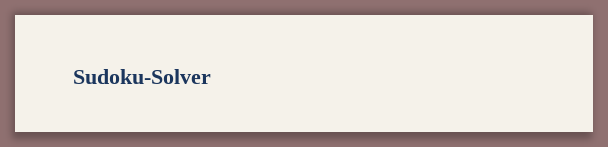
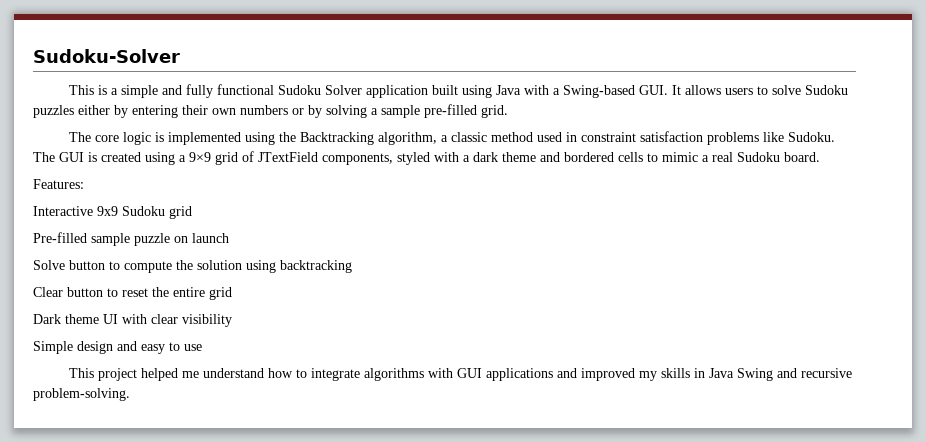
(211, 76) none -> [69,84,849,98] [33,104,508,118] [69,131,836,145] [33,151,820,165] [33,179,84,189] [33,206,192,219] [33,232,229,246] [33,260,352,273] [33,287,232,300] [33,314,232,327] [33,341,202,354] [69,368,853,381] [33,388,130,401] // This is a simple and fully functional Sudoku Solver application built using Java with a Swing-based GUI. It allows users to solve Sudoku puzzles either by entering their own numbers or by solving a sample pre-filled grid. // The core logic is implemented using the Backtracking algorithm, a classic method used in constraint satisfaction problems like Sudoku. The GUI is created using a 9×9 grid of JTextField components, styled with a dark theme and bordered cells to mimic a real Sudoku board. // Features: // Interactive 9x9 Sudoku grid // Pre-filled sample puzzle on launch // Solve button to compute the solution using backtracking // Clear button to reset the entire grid // Dark theme UI with clear visibility // Simple design and easy to use // This project helped me understand how to integrate algorithms with GUI applications and improved my skills in Java Swing and recursive problem-solving.

